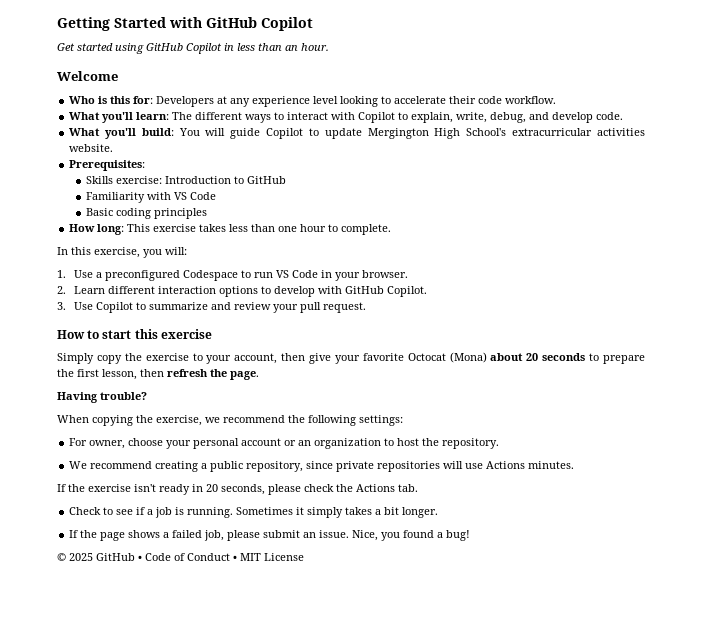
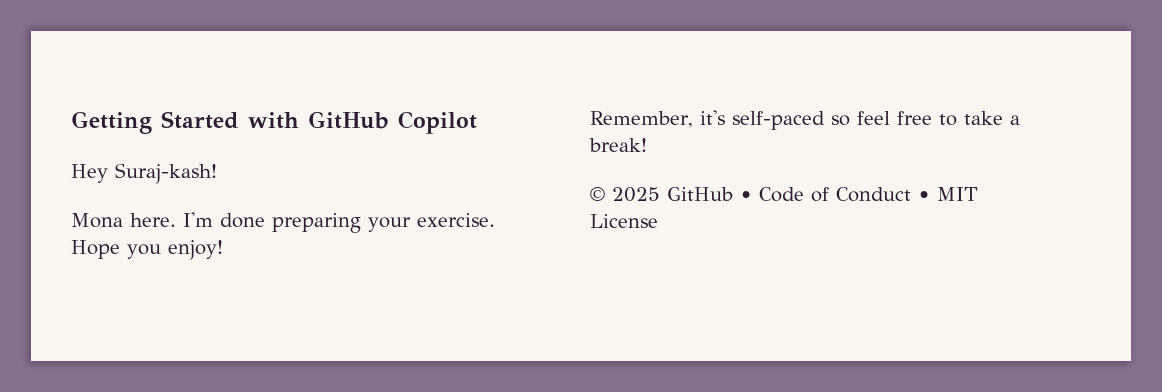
[57,43,329,54] [57,71,118,81] [69,96,557,107] [69,112,624,123] [69,128,646,139] [69,144,114,152] [69,160,146,171] [85,176,286,184] [85,192,216,203] [85,208,207,219] [69,224,392,235] [57,247,187,258] [57,270,408,281] [57,286,427,297] [57,302,366,313] [57,329,212,339] [57,352,645,364] [57,369,259,380] [57,392,147,403] [57,415,403,426] [69,438,500,449] [69,461,575,472] [57,484,418,495] [69,507,439,518] [69,530,471,541] Get started using GitHub Copilot in less than an hour. // Welcome // Who is this for: Developers at any experience level looking to accelerate their code workflow. // What you'll learn: The different ways to interact with Copilot to explain, write, debug, and develop code. // What you'll build: You will guide Copilot to update Mergington High School's extracurricular activities website. // Prerequisites: // Skills exercise: Introduction to GitHub // Familiarity with VS Code // Basic coding principles // How long: This exercise takes less than one hour to complete. // In this exercise, you will: // 1. Use a preconfigured Codespace to run VS Code in your browser. // 2. Learn different interaction options to develop with GitHub Copilot. // 3. Use Copilot to summarize and review your pull request. // How to start this exercise // Simply copy the exercise to your account, then give your favorite Octocat (Mona) about 20 seconds to prepare the first lesson, then refresh the page. // Having trouble? // When copying the exercise, we recommend the following settings: // For owner, choose your personal account or an organization to host the repository. // We recommend creating a public repository, since private repositories will use Actions minutes. // If the exercise isn't ready in 20 seconds, please check the Actions tab. // Check to see if a job is running. Sometimes it simply takes a bit longer. // If the page shows a failed job, please submit an issue. Nice, you found a bug! -> [71,163,217,184] [71,212,495,233] [71,240,223,260] [590,110,1020,130] [589,138,647,152] Hey Suraj-kash! // Mona here. I'm done preparing your exercise. Hope you enjoy! // Remember, it's self-paced so feel free to take a break!

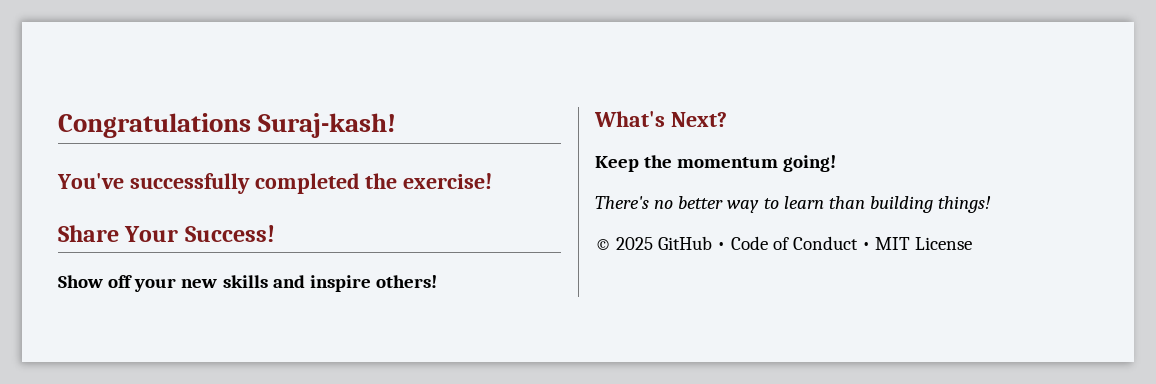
[71,111,477,134] [71,163,217,184] [71,212,495,233] [71,240,223,260] [590,110,1020,130] [589,138,647,152] Getting Started with GitHub Copilot // Hey Suraj-kash! // Mona here. I'm done preparing your exercise. Hope you enjoy! // Remember, it's self-paced so feel free to take a break! -> [58,113,397,138] [57,173,493,194] [58,225,275,242] [58,275,437,292] [594,111,727,127] [595,155,837,172] [595,196,992,213] Congratulations Suraj-kash! // You've successfully completed the exercise! // Share Your Success! // Show off your new skills and inspire others! // What's Next? // Keep the momentum going! // There's no better way to learn than building things!

